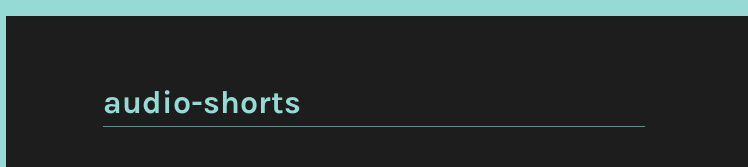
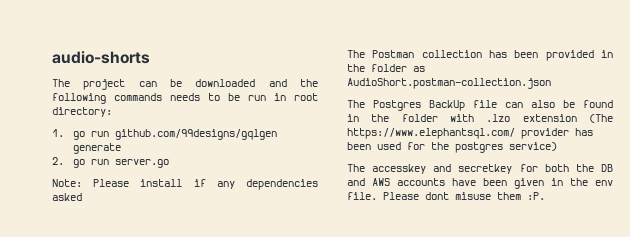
(301, 102) none -> [52,79,318,90] [52,93,318,104] [52,107,112,117] [52,129,277,140] [72,143,121,154] [52,157,169,168] [52,179,318,190] [52,193,82,201] [347,50,613,61] [347,64,425,72] [347,78,551,89] [347,100,613,111] [347,114,613,123] [347,128,593,139] [347,142,557,153] [347,164,613,174] [347,178,613,189] [347,192,545,200] // The project can be downloaded and the following commands needs to be run in root directory: // 1. go run github.com/99designs/gqlgen generate // 2. go run server.go // Note: Please install if any dependencies asked // The Postman collection has been provided in the folder as AudioShort.postman-collection.json // The Postgres BackUp file can also be found in the folder with .lzo extension (The https://www.elephantsql.com/ provider has been used for the postgres service) // The accesskey and secretkey for both the DB and AWS accounts have been given in the env file. Please dont misuse them :P.

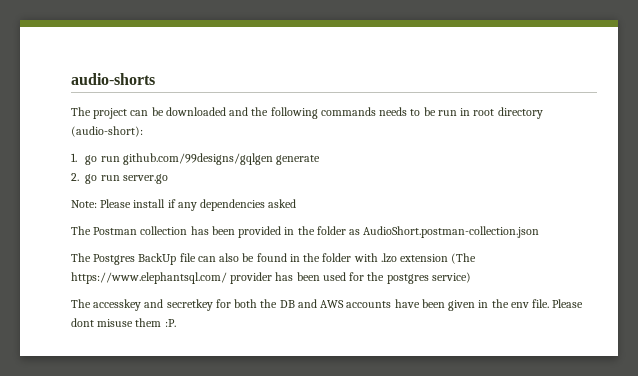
[52,107,112,117] directory: -> [497,107,543,119] [71,126,143,137] directory (audio-short):

